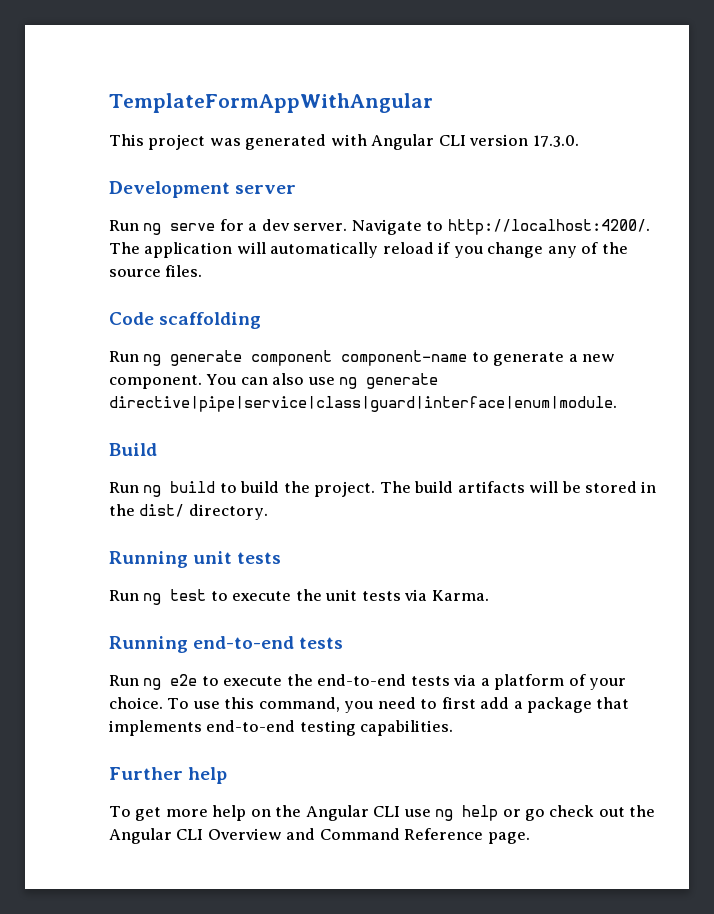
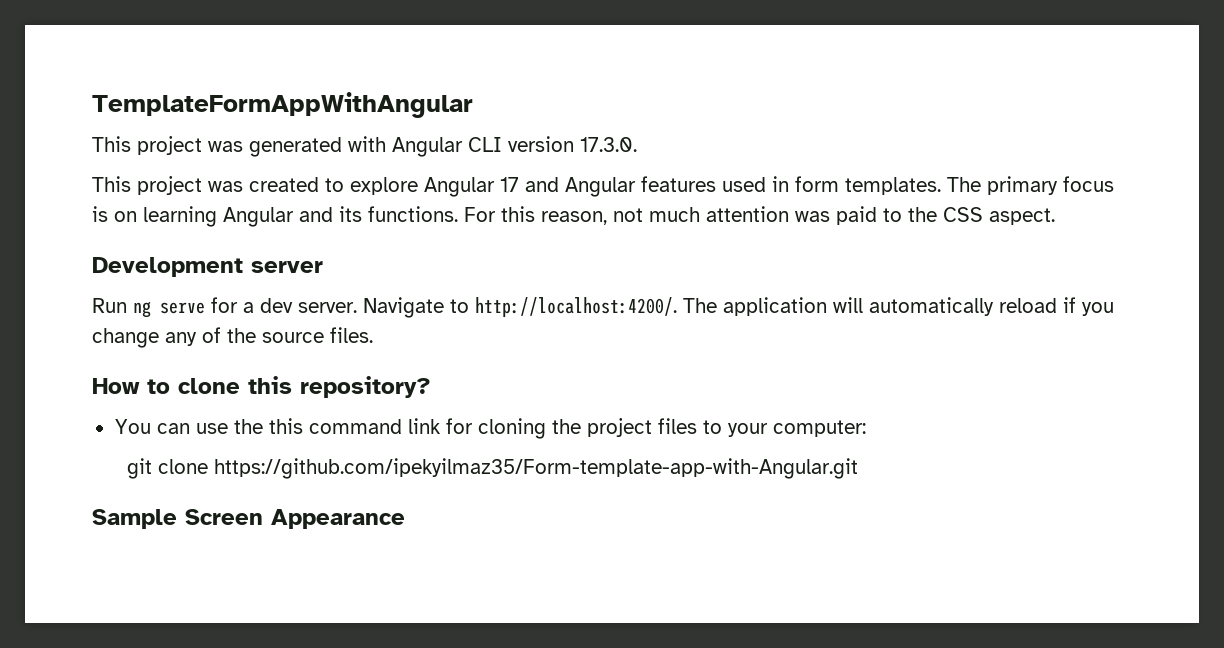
(579, 141) none -> [92,176,1114,197] [92,206,1055,227] // This project was created to explore Angular 17 and Angular features used in form templates. The primary focus is on learning Angular and its functions. For this reason, not much attention was paid to the CSS aspect.
[109,312,262,329] [109,350,616,366] [109,373,439,389] [109,396,617,412] [109,443,157,456] [109,481,657,497] [109,504,268,520] [109,551,282,568] [109,589,489,605] [109,636,344,653] [109,674,627,690] [109,697,630,713] [109,720,454,736] [109,767,228,784] [109,805,656,821] [109,828,530,844] Code scaffolding // Run ng generate component component-name to generate a new component. You can also use ng generate directive|pipe|service|class|guard|interface|enum|module. // Build // Run ng build to build the project. The build artifacts will be stored in the dist/ directory. // Running unit tests // Run ng test to execute the unit tests via Karma. // Running end-to-end tests // Run ng e2e to execute the end-to-end tests via a platform of your choice. To use this command, you need to first add a package that implements end-to-end testing capabilities. // Further help // To get more help on the Angular CLI use ng help or go check out the Angular CLI Overview and Command Reference page. -> [92,376,431,398] [114,418,866,439] [126,458,858,479] [92,509,405,529] How to clone this repository? // You can use the this command link for cloning the project files to your computer: // git clone https://github.com/ipekyilmaz35/Form-template-app-with-Angular.git // Sample Screen Appearance

